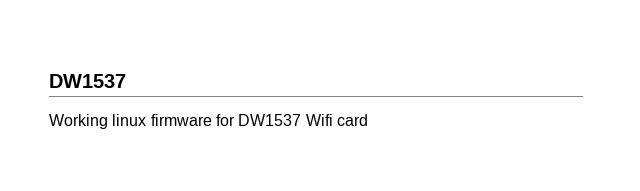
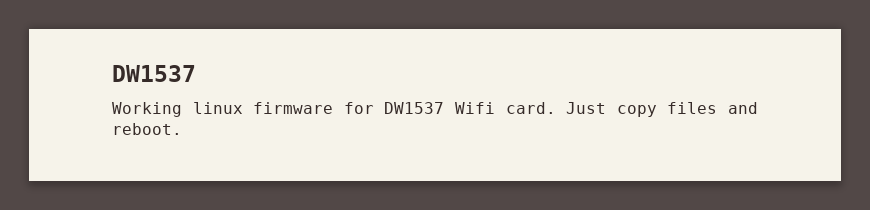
[336,114,368,126] card -> [505,102,759,117] [112,123,182,135] card. Just copy files and reboot.

